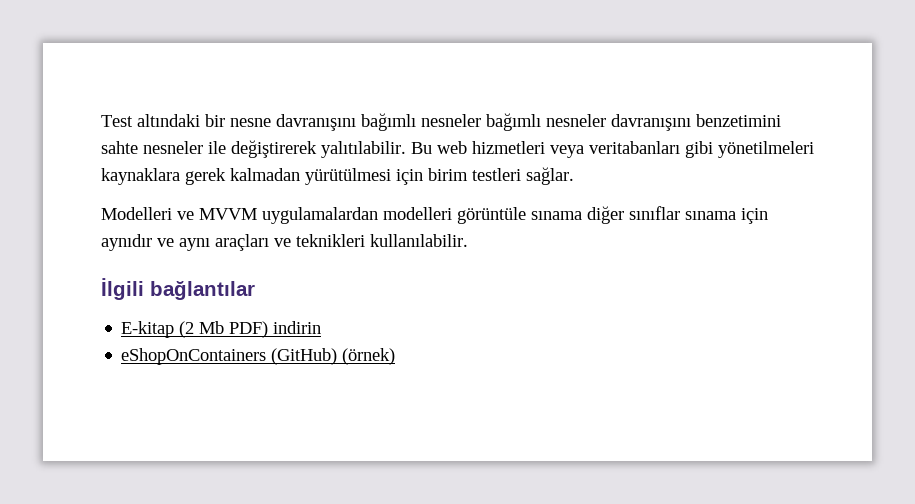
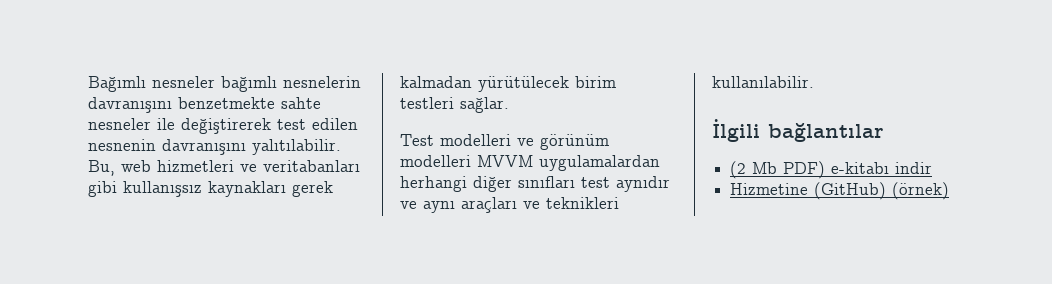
[101,113,781,131] [101,140,432,158] Test altındaki bir nesne davranışını bağımlı nesneler bağımlı nesneler davranışını benzetimini sahte nesneler ile değiştirerek yalıtılabilir. Bu -> [88,76,361,92] [88,97,321,113] [88,118,358,134] [88,139,341,155] [88,160,115,176] Bağımlı nesneler bağımlı nesnelerin davranışını benzetmekte sahte nesneler ile değiştirerek test edilen nesnenin davranışını yalıtılabilir. Bu,
[550,145,584,158] veya -> [240,164,257,172] ve
[718,141,814,158] [101,167,574,185] [101,206,768,224] yönetilmeleri kaynaklara gerek kalmadan yürütülmesi için birim testleri sağlar. // Modelleri ve MVVM uygulamalardan modelleri görüntüle sınama diğer sınıflar sınama için -> [123,181,333,197] [400,76,616,92] [400,97,509,113] [400,134,609,150] [400,155,660,171] [400,176,610,192] kullanışsız kaynakları gerek kalmadan yürütülecek birim testleri sağlar. // Test modelleri ve görünüm modelleri MVVM uygulamalardan herhangi diğer sınıfları test
[121,321,175,338] E-kitap -> (884, 132) none
[273,321,322,334] [121,348,267,365] indirin // eShopOnContainers -> [831,162,933,174] [730,183,809,195] e-kitabı indir // Hizmetine

